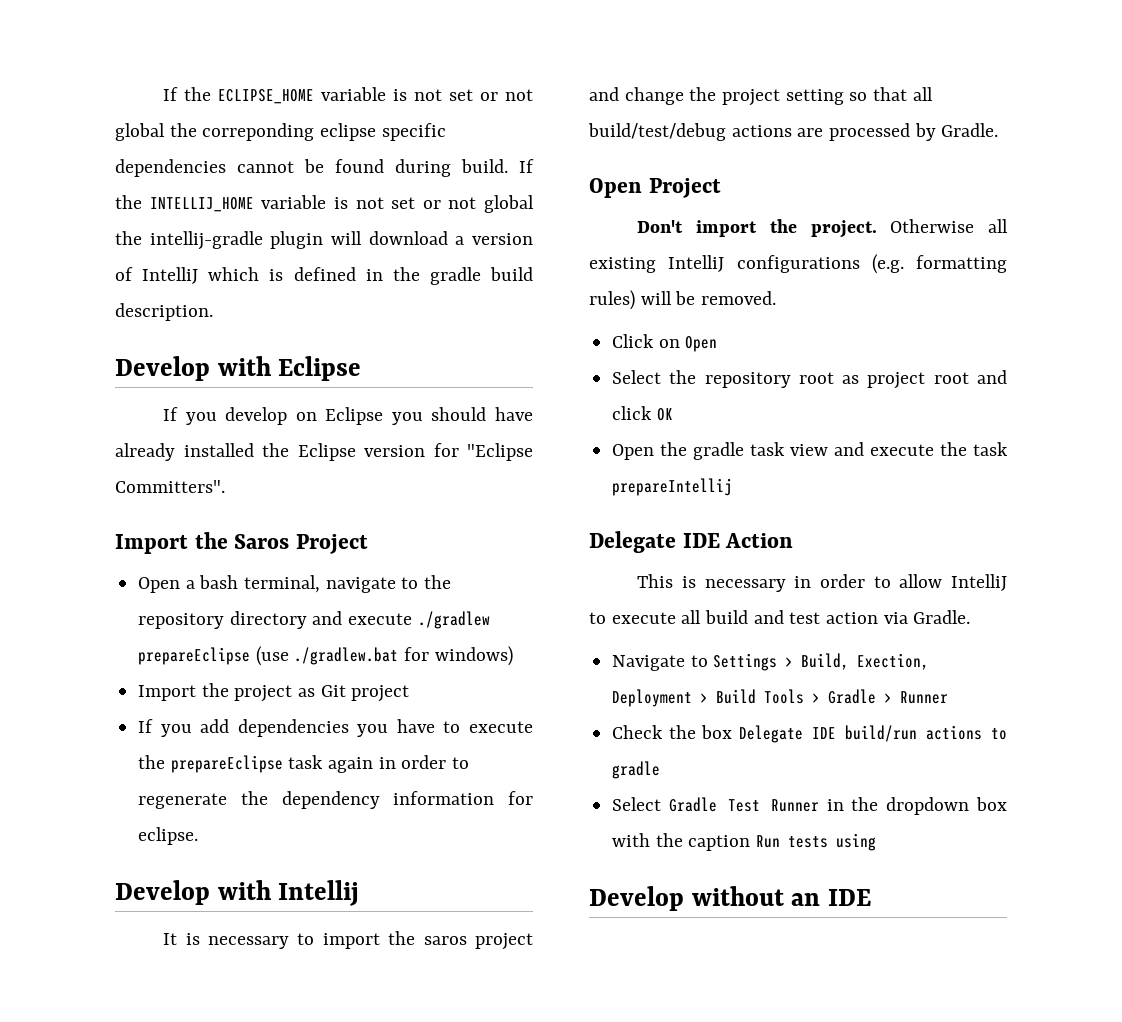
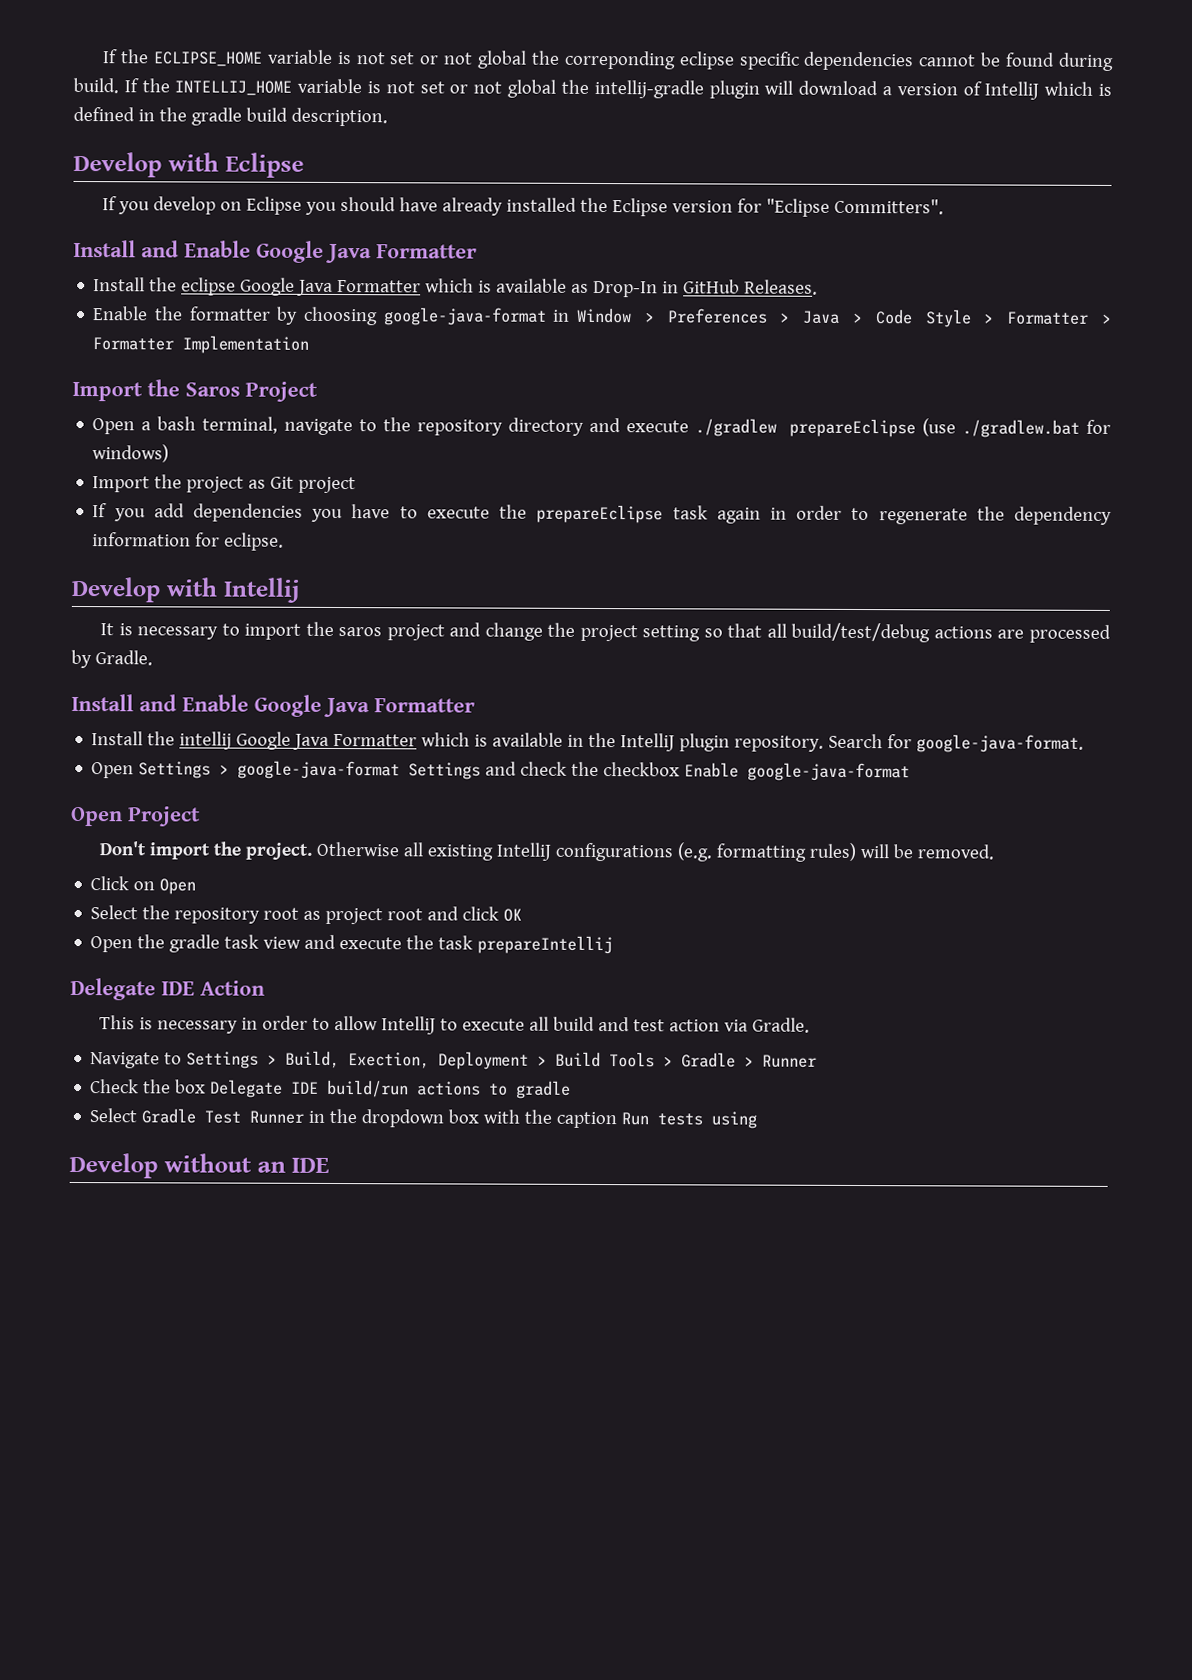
(225, 486) none -> [73,239,477,264] [93,277,819,298] [92,306,1112,328] [92,335,310,354] // Install and Enable Google Java Formatter // Install the eclipse Google Java Formatter which is available as Drop-In in GitHub Releases. // Enable the formatter by choosing google-java-format in Window > Preferences > Java > Code Style > Formatter > Formatter Implementation
(999, 130) none -> [71,693,475,718] [91,731,1085,753] [91,760,911,782] // Install and Enable Google Java Formatter // Install the intellij Google Java Formatter which is available in the IntelliJ plugin repository. Search for google-java-format. // Open Settings > google-java-format Settings and check the checkbox Enable google-java-format

